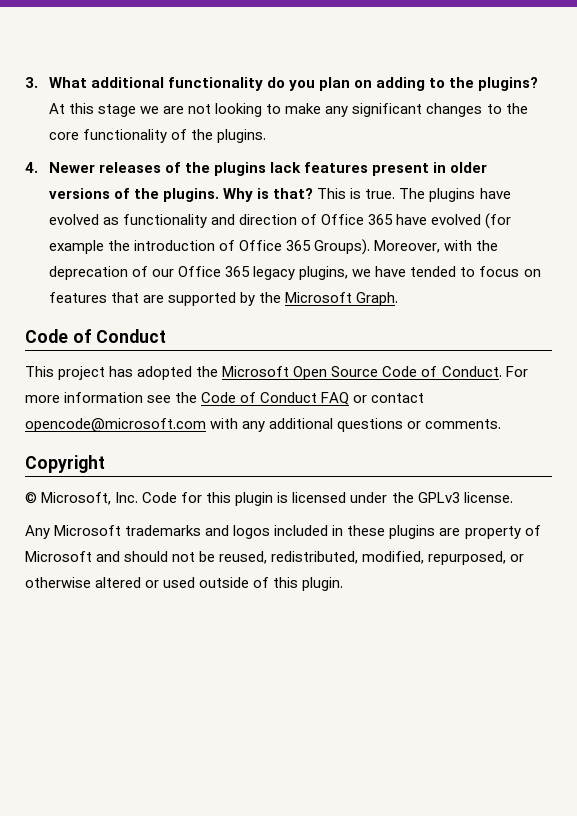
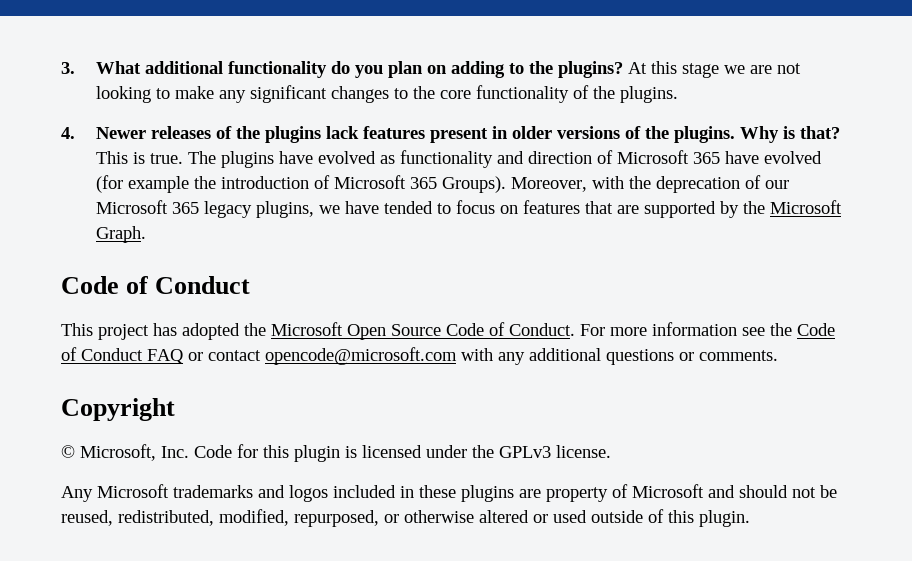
[321,214,365,225] Office -> [616,150,689,164] Microsoft
[239,240,283,251] Office -> [333,175,406,189] Microsoft
[178,266,222,277] Office -> [95,200,168,214] Microsoft

